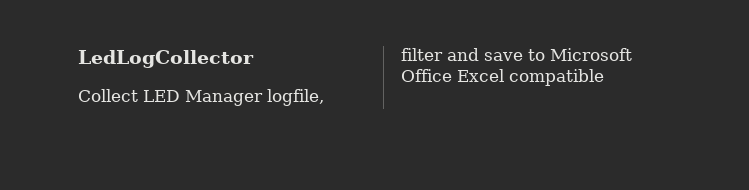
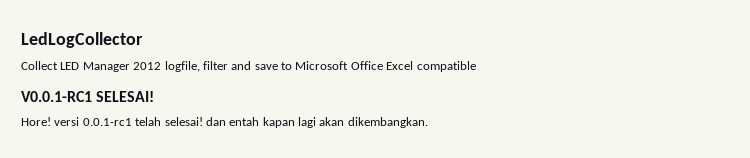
(263, 98) none -> [133,62,162,70] 2012
(604, 77) none -> [21,91,155,102] [21,117,428,128] // V0.0.1-RC1 SELESAI! // Hore! versi 0.0.1-rc1 telah selesai! dan entah kapan lagi akan dikembangkan.

